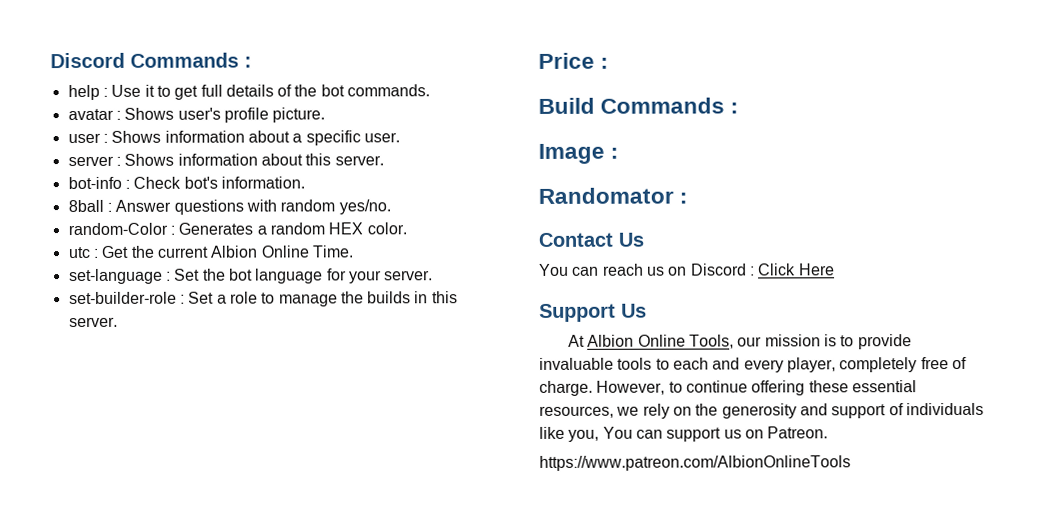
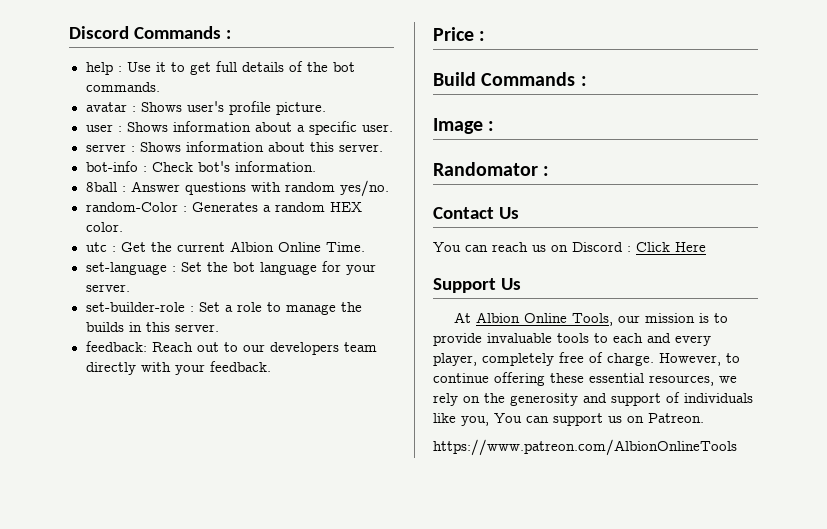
(118, 322) none -> [85,341,377,355] [85,361,271,375] // feedback: Reach out to our developers team directly with your feedback.

